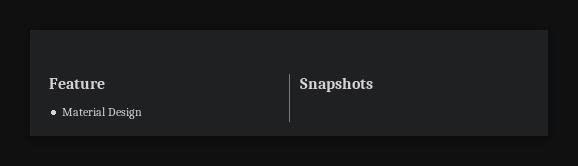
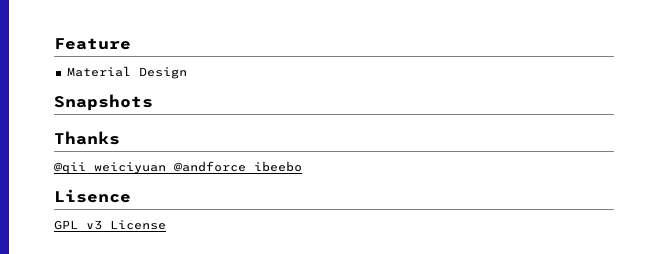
(373, 84) none -> [54,131,120,145] [54,161,302,174] [54,189,131,203] [54,220,166,230] // Thanks // @qii weiciyuan @andforce ibeebo // Lisence // GPL v3 License

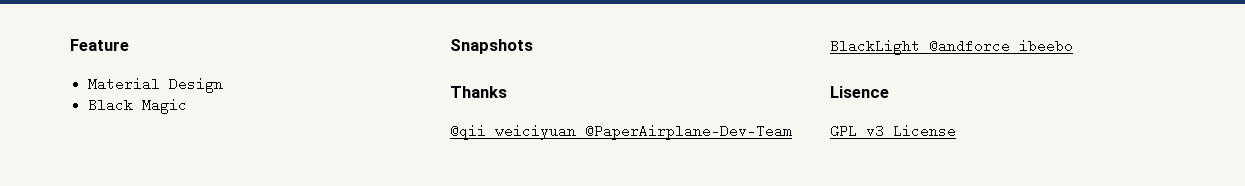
(187, 73) none -> [88,98,188,114] // Black Magic
(166, 168) none -> [585,124,792,140] [830,39,920,55] @PaperAirplane-Dev-Team BlackLight

